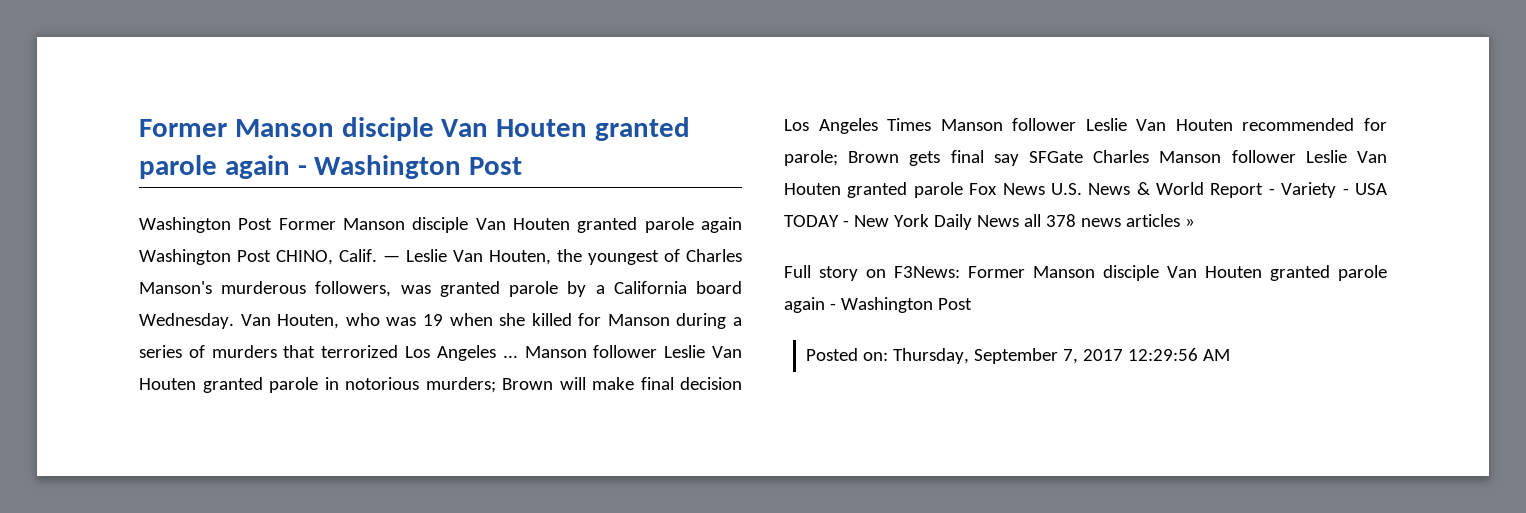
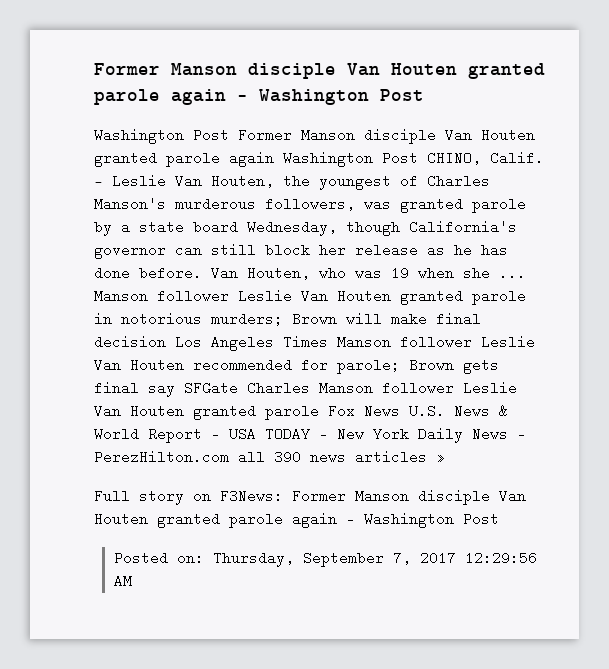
[613,281,742,294] [139,313,234,329] California board Wednesday. -> [139,220,517,236] [94,243,508,259] [94,266,202,280] state board Wednesday, though California's governor can still block her release as he has done before.
[531,313,742,329] [139,345,496,361] killed for Manson during a series of murders that terrorized Los Angeles -> (490, 273) none
[1281,182,1349,198] Variety - -> (220, 434) none
[1023,214,1076,227] all 378 -> [517,427,526,441] [94,450,301,464] - PerezHilton.com all 390

